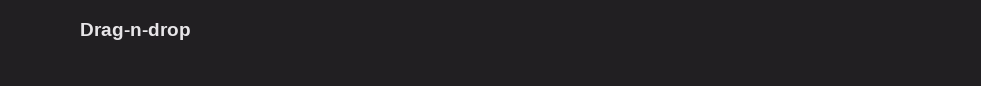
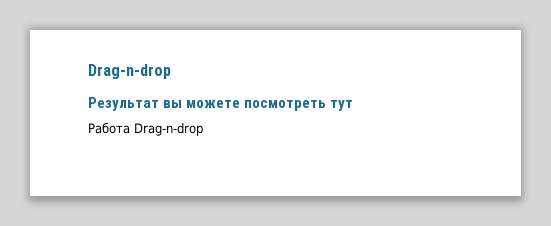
[80,23,191,40] Drag-n-drop -> [88,64,171,79] [88,97,354,111] [88,122,203,136] Drag-n-drop // Результат вы можете посмотреть тут // Работа Drag-n-drop

